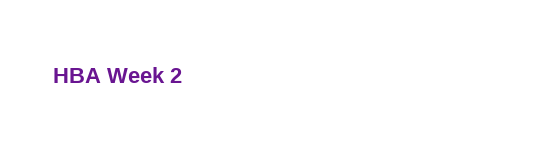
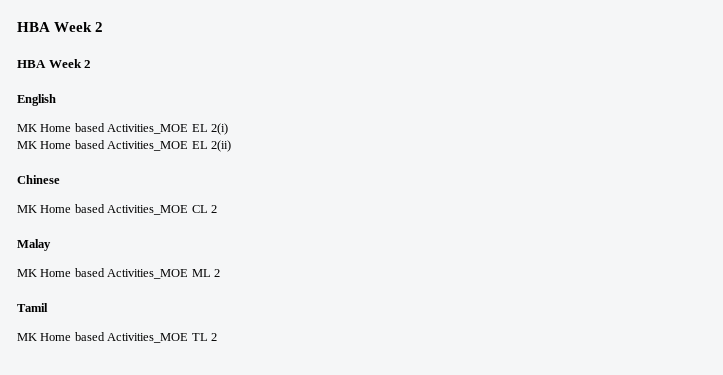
[53,67,182,83] HBA Week 2 -> [17,22,104,32] [17,59,92,68] [17,94,56,106] [17,123,228,135] [17,140,231,152] [17,175,60,184] [17,204,217,215] [17,239,51,251] [17,268,220,279] [17,303,48,312] [17,332,217,343] HBA Week 2 // HBA Week 2 // English // MK Home based Activities_MOE EL 2(i) // MK Home based Activities_MOE EL 2(ii) // Chinese // MK Home based Activities_MOE CL 2 // Malay // MK Home based Activities_MOE ML 2 // Tamil // MK Home based Activities_MOE TL 2

